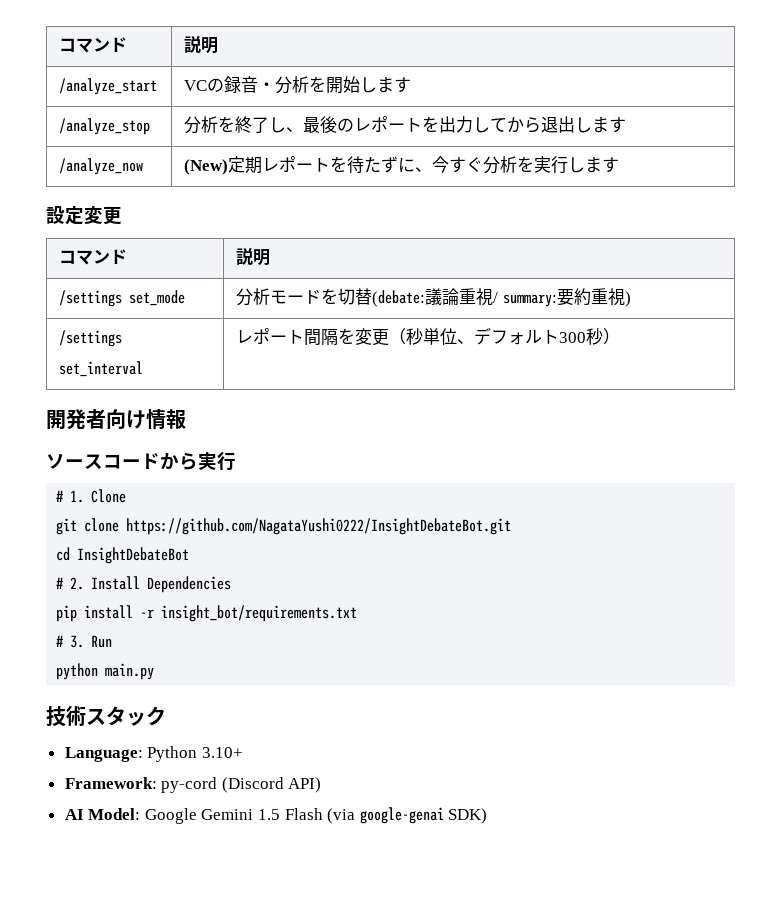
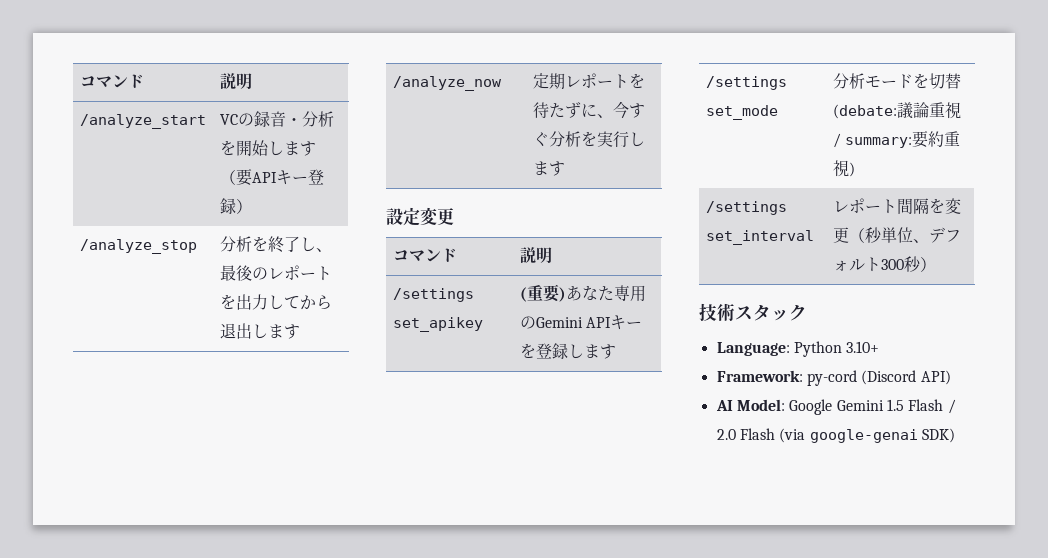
(412, 85) none -> [219,169,324,186] [219,198,252,214] （要APIキー登録）
[184,159,229,175] (New) -> (502, 83) none
(271, 257) none -> [392,288,474,302] [392,317,483,332] [519,284,646,302] [519,315,642,330] [519,343,616,359] // /settings set_apikey | (重要)あなた専用のGemini APIキーを登録します
[46,409,186,430] [46,452,236,471] [56,489,127,503] [56,518,512,535] [56,547,190,564] [56,576,232,593] [56,605,358,622] [56,635,113,648] [56,663,155,680] // 開発者向け情報 // ソースコードから実行 // # 1. Clone // git clone https://github.com/NagataYushi0222/InsightDebateBot.git // cd InsightDebateBot // # 2. Install Dependencies // pip install -r insight_bot/requirements.txt // # 3. Run // python main.py -> (936, 264) none
(323, 814) none -> [947,399,956,414] [716,428,775,440] / 2.0 Flash

